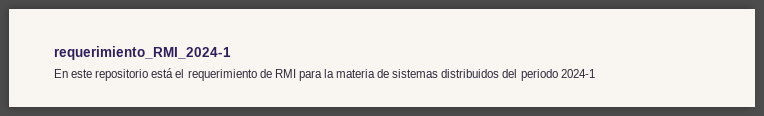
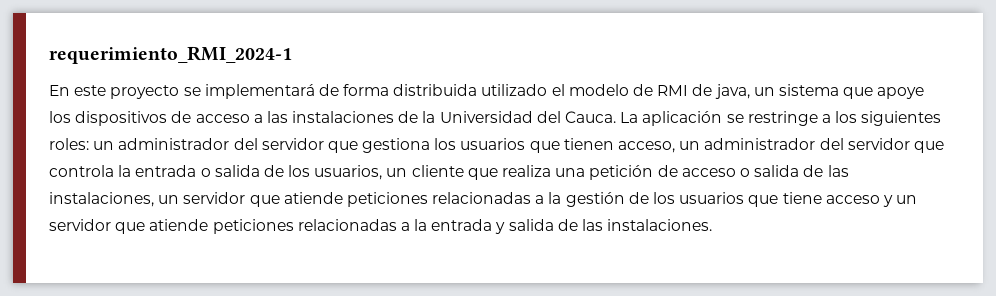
[95,68,595,81] repositorio está el requerimiento de RMI para la materia de sistemas distribuidos del periodo 2024-1 -> [110,84,925,99] [49,111,942,126] [49,138,944,153] [49,165,849,180] [49,192,918,207] [49,219,713,234] proyecto se implementará de forma distribuida utilizado el modelo de RMI de java, un sistema que apoye los dispositivos de acceso a las instalaciones de la Universidad del Cauca. La aplicación se restringe a los siguientes roles: un administrador del servidor que gestiona los usuarios que tienen acceso, un administrador del servidor que controla la entrada o salida de los usuarios, un cliente que realiza una petición de acceso o salida de las instalaciones, un servidor que atiende peticiones relacionadas a la gestión de los usuarios que tiene acceso y un servidor que atiende peticiones relacionadas a la entrada y salida de las instalaciones.

